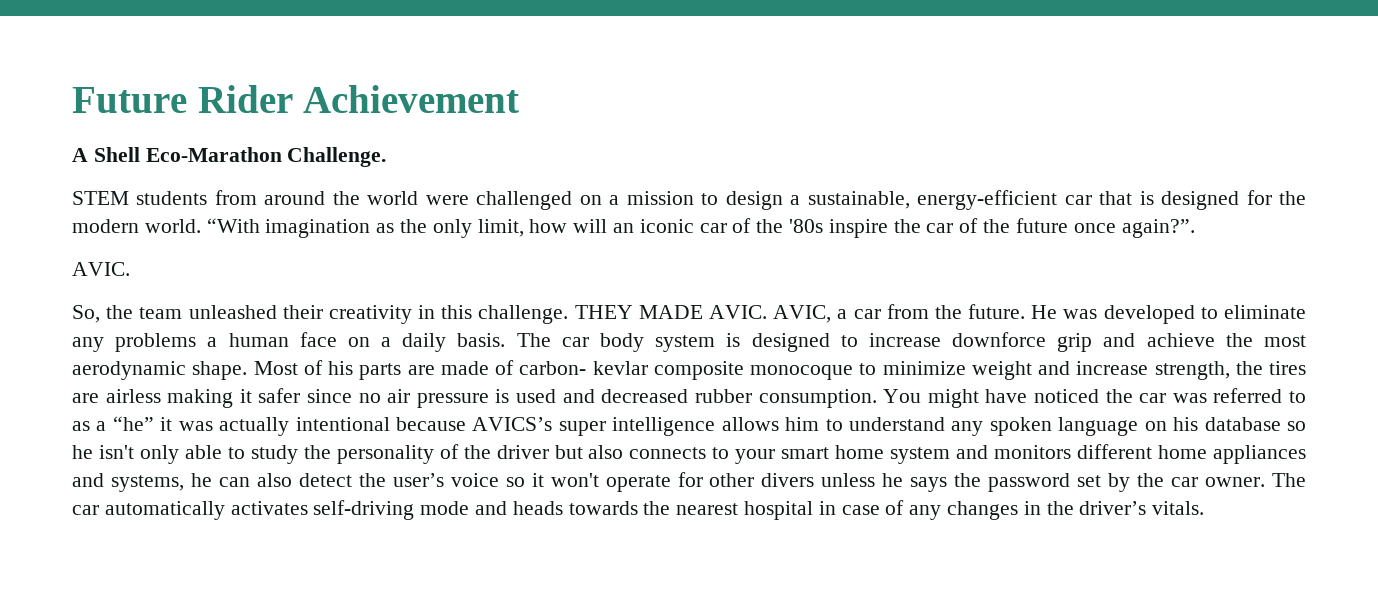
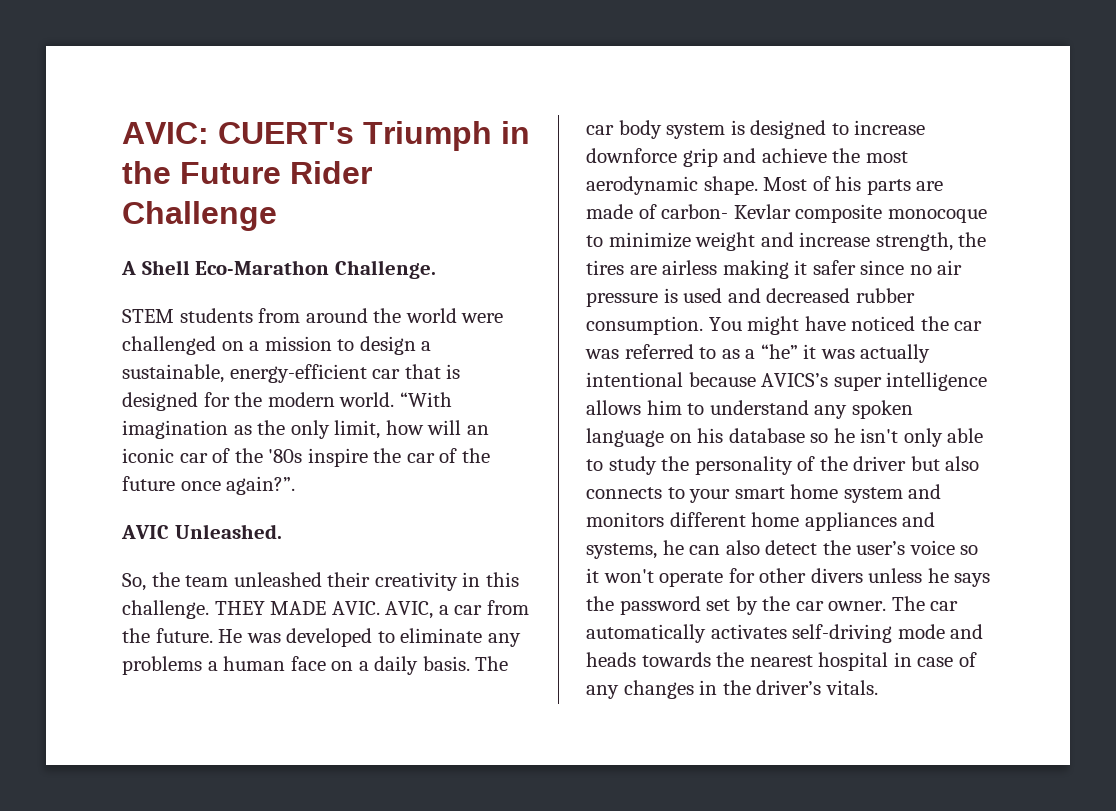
(72, 100) none -> [122,121,530,151] [122,161,171,184] AVIC: CUERT's Triumph in the
[303,85,520,113] Achievement -> [122,201,277,231] Challenge
[72,262,130,276] AVIC. -> [121,524,282,539] AVIC Unleashed.
[592,361,648,375] kevlar -> [733,204,791,219] Kevlar

